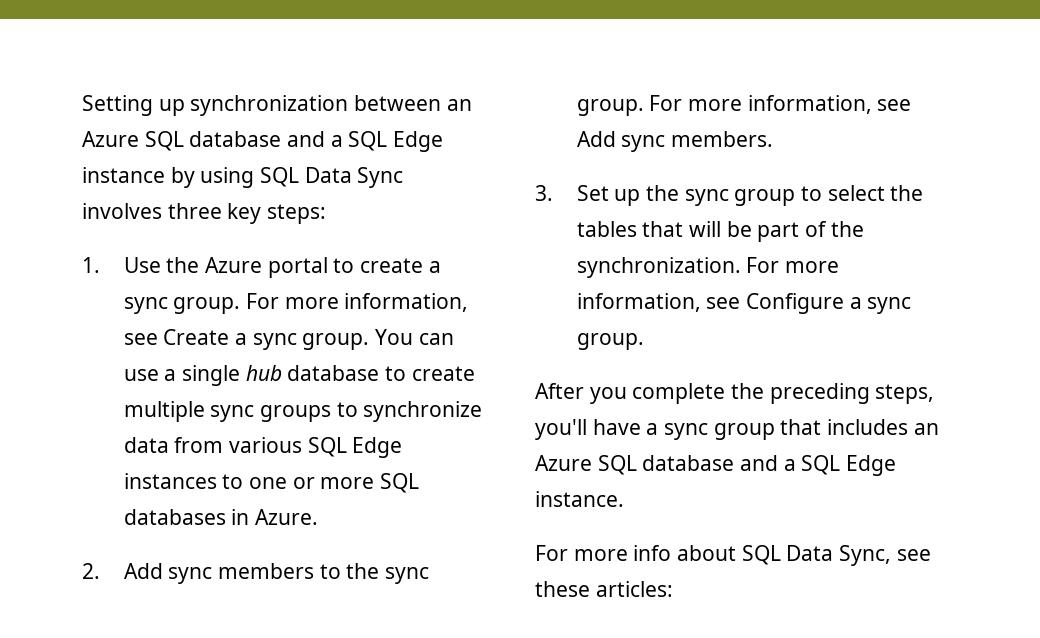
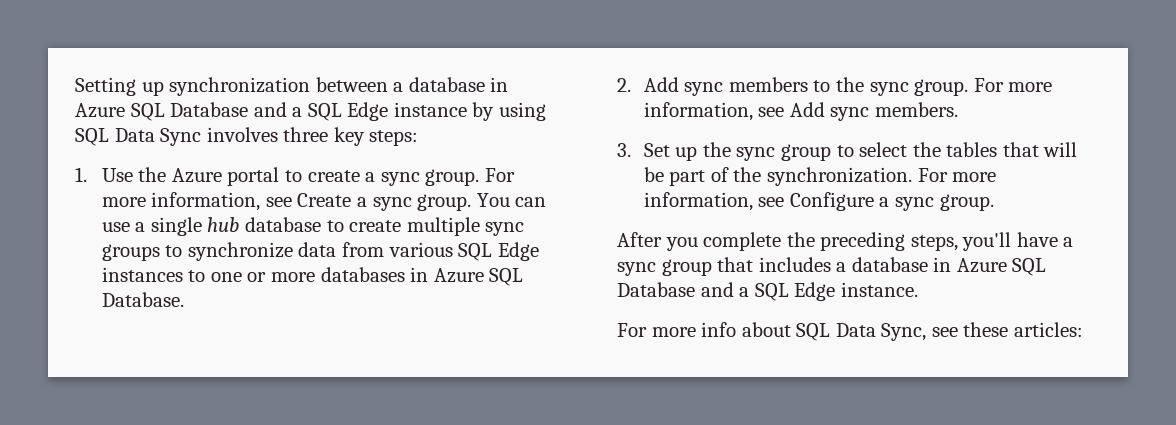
[446,99,472,111] [82,131,282,151] an Azure SQL database -> [393,77,509,92] [75,102,249,121] a database in Azure SQL Database
[379,473,419,493] SQL -> (316, 277) none
[254,509,318,525] Azure. -> [433,268,524,286] [101,292,184,307] Azure SQL Database.
[913,423,939,435] [535,455,735,475] an Azure SQL database -> [836,257,1047,276] [617,282,695,297] a database in Azure SQL Database

